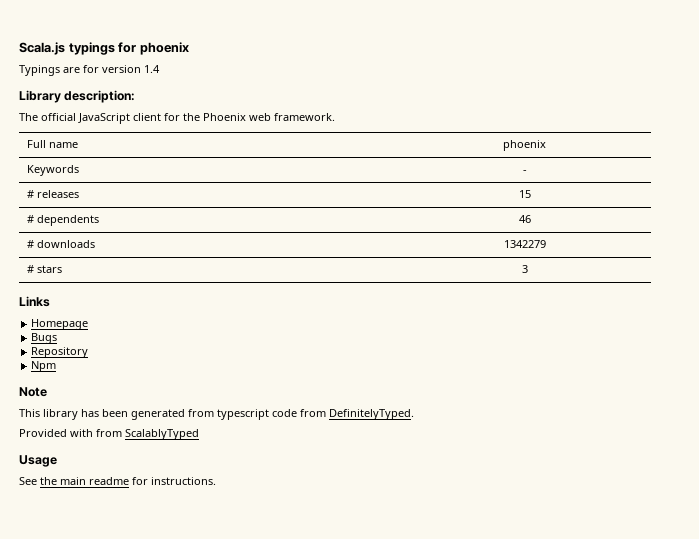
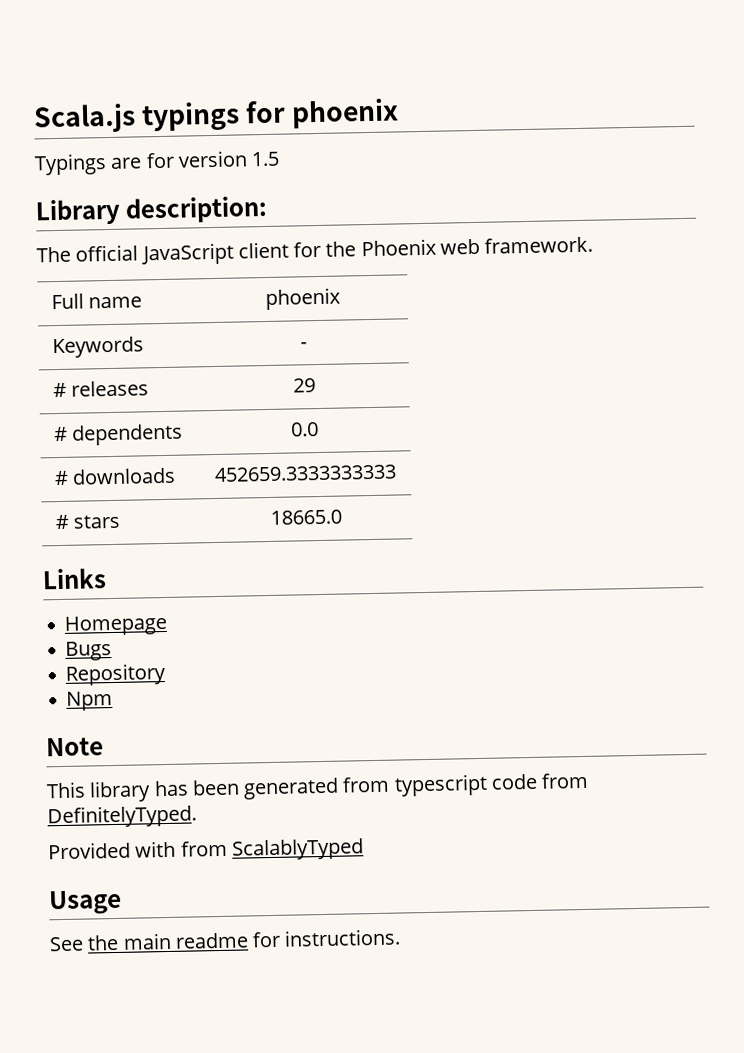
[144,65,160,73] 1.4 -> [251,151,281,167] 1.5
[518,190,531,198] 15 -> [292,378,316,393] 29
[518,215,531,223] 46 -> [290,422,319,437] 0.0
[503,240,546,248] 1342279 -> [214,464,397,483] 452659.3333333333
[521,265,528,273] 3 -> [270,509,342,525] 18665.0

